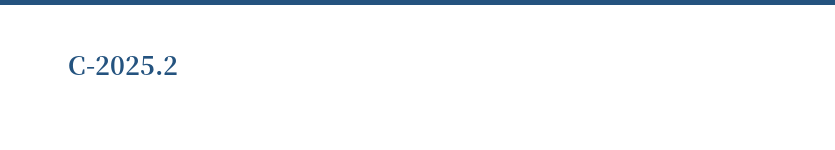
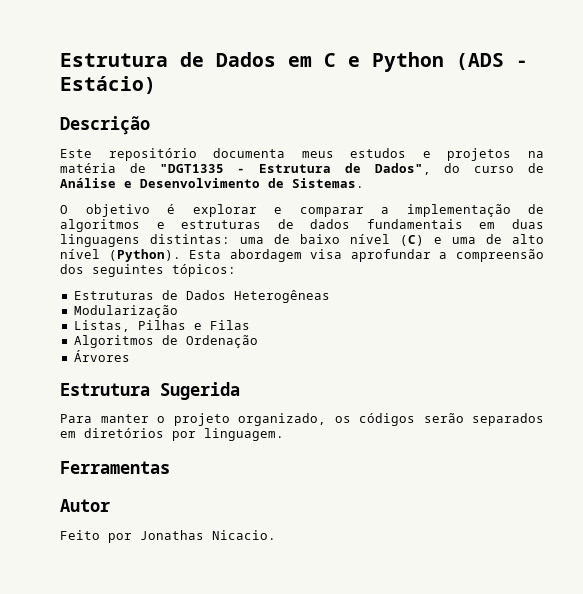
[68,56,178,75] C-2025.2 -> [60,52,528,72] [60,76,156,94] [60,116,150,135] [60,148,544,161] [60,163,544,175] [60,178,364,188] [60,204,544,217] [60,219,544,232] [60,234,544,247] [60,249,544,262] [60,264,236,277] [73,290,330,303] [73,305,178,318] [73,320,250,332] [73,335,258,348] [73,350,130,362] [60,382,240,400] [60,413,544,426] [60,428,284,441] [60,461,170,474] [60,499,110,512] [60,530,276,543] Estrutura de Dados em C e Python (ADS - Estácio) // Descrição // Este repositório documenta meus estudos e projetos na matéria de "DGT1335 - Estrutura de Dados", do curso de Análise e Desenvolvimento de Sistemas. // O objetivo é explorar e comparar a implementação de algoritmos e estruturas de dados fundamentais em duas linguagens distintas: uma de baixo nível (C) e uma de alto nível (Python). Esta abordagem visa aprofundar a compreensão dos seguintes tópicos: // Estruturas de Dados Heterogêneas // Modularização // Listas, Pilhas e Filas // Algoritmos de Ordenação // Árvores // Estrutura Sugerida // Para manter o projeto organizado, os códigos serão separados em diretórios por linguagem. // Ferramentas // Autor // Feito por Jonathas Nicacio.

